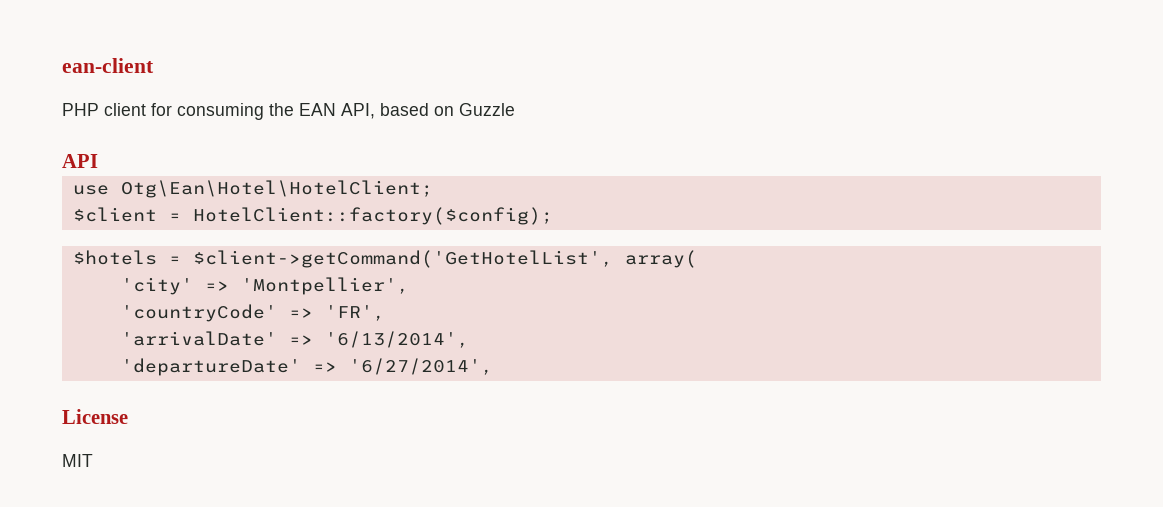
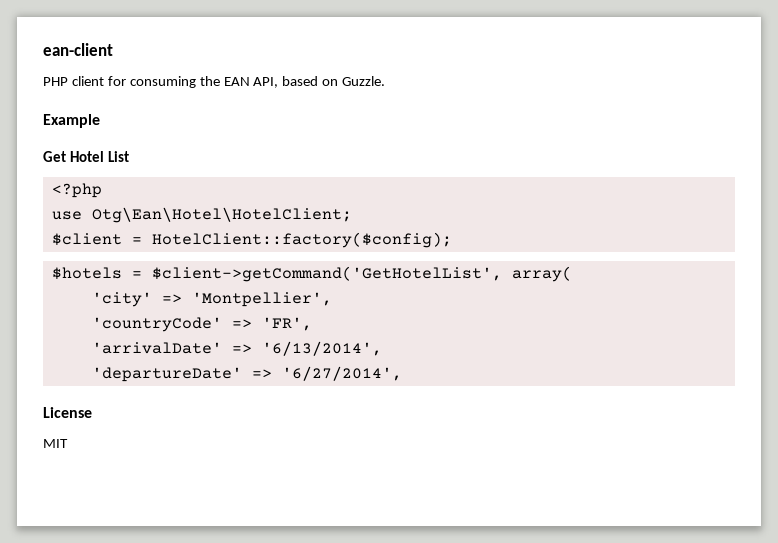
[459,103,515,116] [62,154,98,168] Guzzle // API -> [342,76,386,86] [43,114,100,128] [43,151,130,162] [51,183,102,198] Guzzle. // Example // Get Hotel List // <?php

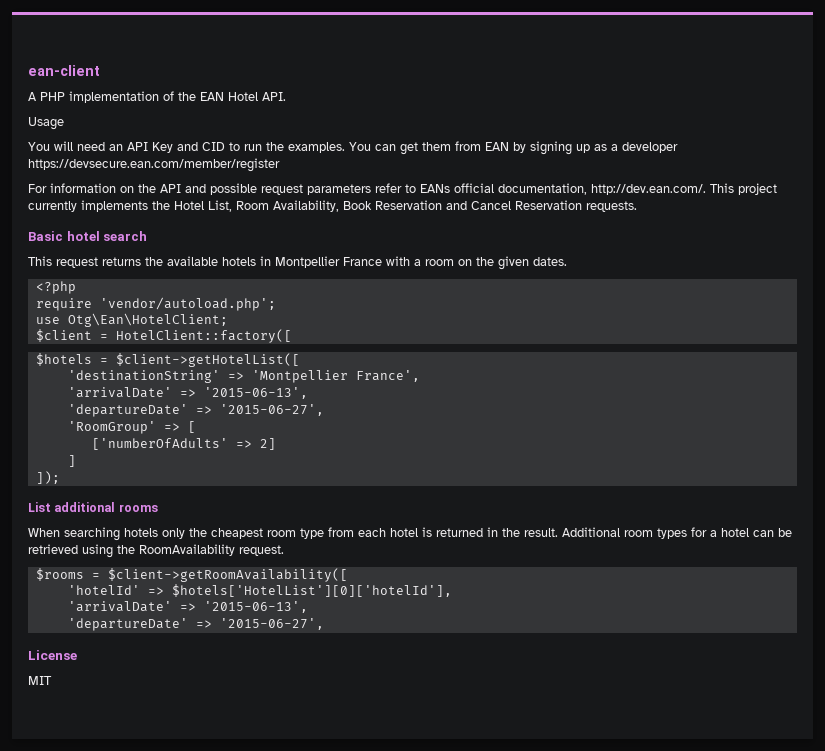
[43,76,386,88] [43,114,100,128] [43,151,130,162] PHP client for consuming the EAN API, based on Guzzle. // Example // Get Hotel List -> [28,91,286,103] [28,117,64,130] [28,141,678,155] [28,158,280,172] [28,183,777,195] [28,200,637,212] [28,231,148,241] [28,256,567,270] A PHP implementation of the EAN Hotel API. // Usage // You will need an API Key and CID to run the examples. You can get them from EAN by signing up as a developer https://devsecure.ean.com/member/register // For information on the API and possible request parameters refer to EANs official documentation, http://dev.ean.com/. This project currently implements the Hotel List, Room Availability, Book Reservation and Cancel Reservation requests. // Basic hotel search // This request returns the available hotels in Montpellier France with a room on the given dates.
(102, 190) none -> [35,297,276,311] // require 'vendor/autoload.php';
[91,207,352,223] Otg\Ean\Hotel\HotelClient; -> [67,313,228,327] Otg\Ean\HotelClient;
[151,232,452,248] HotelClient::factory($config); -> [115,329,292,343] HotelClient::factory([
[151,266,572,282] [91,292,332,307] [91,317,312,332] [91,341,382,356] [91,366,402,382] $client->getCommand('GetHotelList', array( // 'city' => 'Montpellier', // 'countryCode' => 'FR', // 'arrivalDate' => '6/13/2014', // 'departureDate' => '6/27/2014', -> [115,353,300,367] [67,370,420,383] [67,387,308,399] [67,404,324,417] [67,421,196,434] [91,438,276,450] [67,455,76,467] [35,471,60,484] [28,502,158,512] [28,527,792,541] [28,544,284,558] [35,568,348,582] [67,584,452,597] [67,601,308,613] [67,618,324,631] $client->getHotelList([ // 'destinationString' => 'Montpellier France', // 'arrivalDate' => '2015-06-13', // 'departureDate' => '2015-06-27', // 'RoomGroup' => [ // ['numberOfAdults' => 2] // ] // ]); // List additional rooms // When searching hotels only the cheapest room type from each hotel is returned in the result. Additional room types for a hotel can be retrieved using the RoomAvailability request. // $rooms = $client->getRoomAvailability([ // 'hotelId' => $hotels['HotelList'][0]['hotelId'], // 'arrivalDate' => '2015-06-13', // 'departureDate' => '2015-06-27',

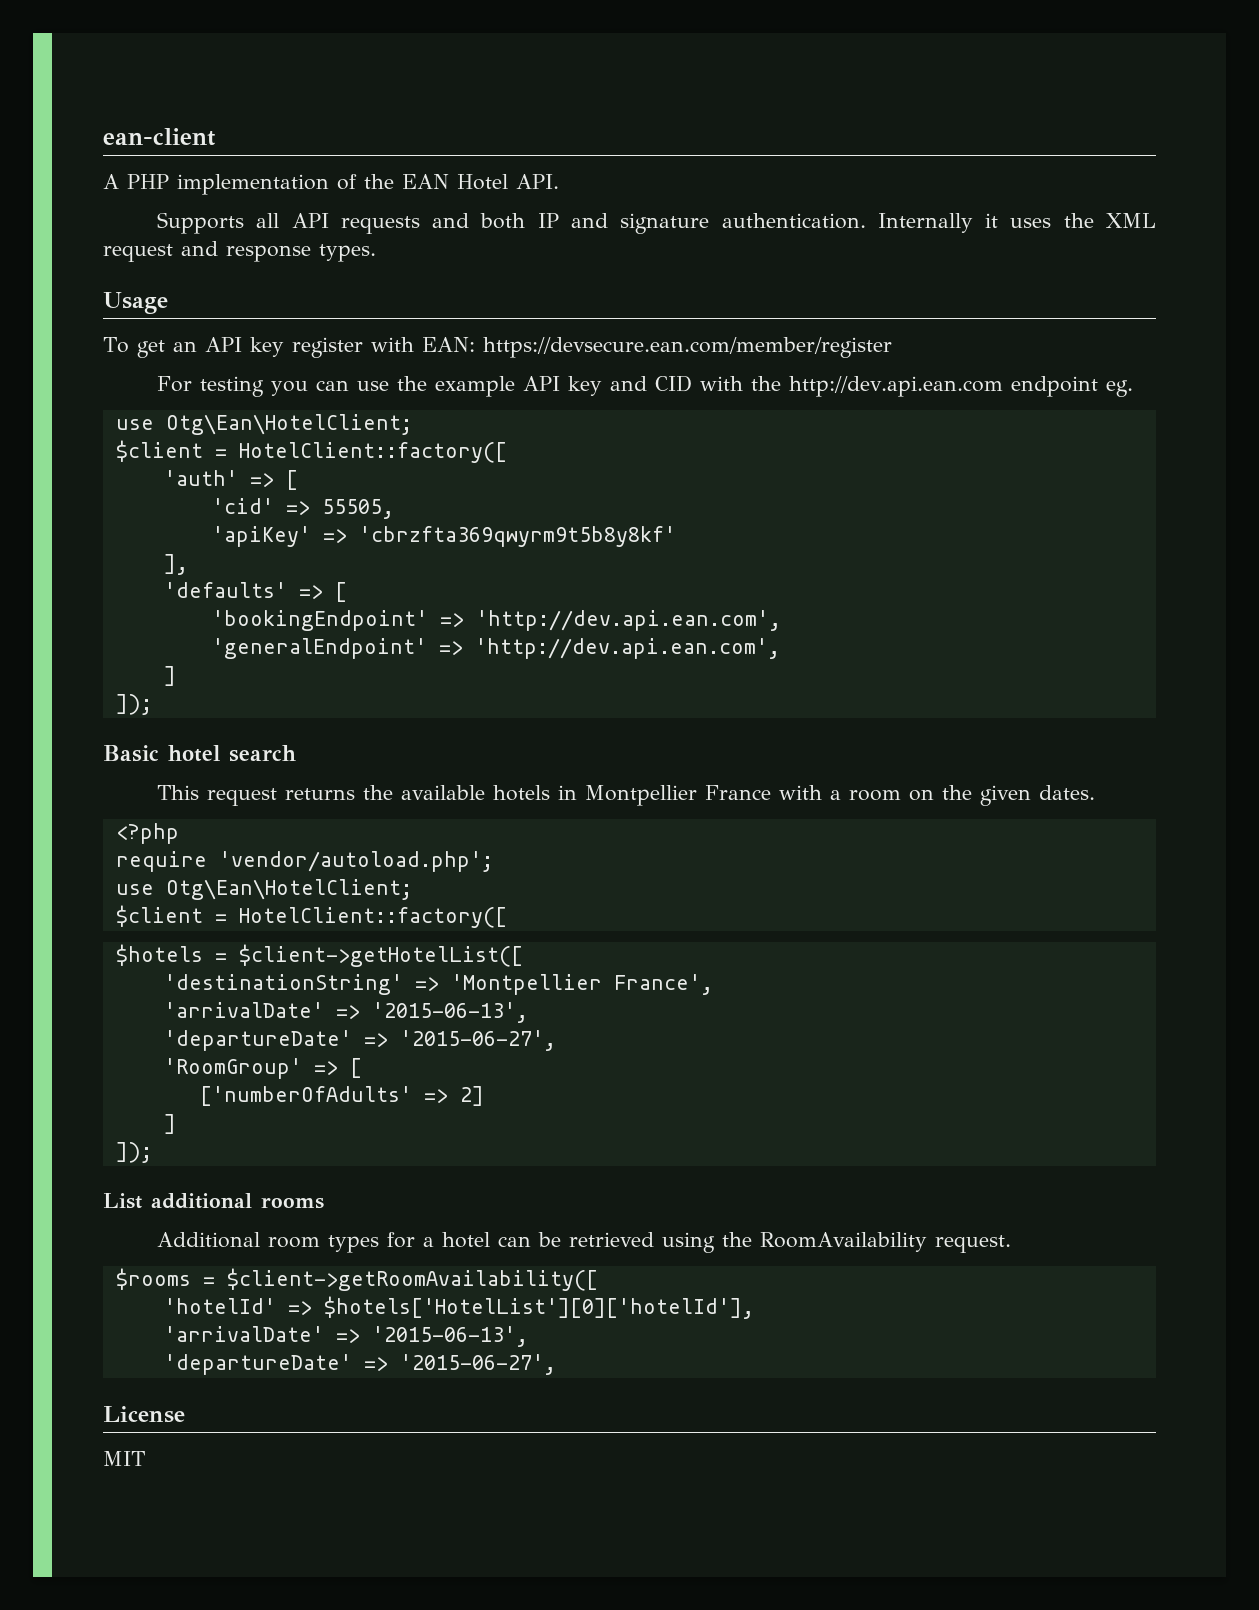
[28,117,64,130] [28,141,678,155] [28,158,280,172] [28,183,777,195] [28,200,637,212] Usage // You will need an API Key and CID to run the examples. You can get them from EAN by signing up as a developer https://devsecure.ean.com/member/register // For information on the API and possible request parameters refer to EANs official documentation, http://dev.ean.com/. This project currently implements the Hotel List, Room Availability, Book Reservation and Cancel Reservation requests. -> [156,212,1157,234] [103,241,376,262] [103,292,168,314] [103,337,892,358] [156,375,1133,397] [115,414,412,435] [115,440,507,463] [163,470,298,490] [211,498,394,519] [211,526,676,547] [163,554,188,575] [163,582,347,602] [211,610,781,631] [211,638,780,659] [163,666,176,686] [115,694,152,715] Supports all API requests and both IP and signature authentication. Internally it uses the XML request and response types. // Usage // To get an API key register with EAN: https://devsecure.ean.com/member/register // For testing you can use the example API key and CID with the http://dev.api.ean.com endpoint eg. // use Otg\Ean\HotelClient; // $client = HotelClient::factory([ // 'auth' => [ // 'cid' => 55505, // 'apiKey' => 'cbrzfta369qwyrm9t5b8y8kf' // ], // 'defaults' => [ // 'bookingEndpoint' => 'http://dev.api.ean.com', // 'generalEndpoint' => 'http://dev.api.ean.com', // ] // ]);
[28,527,558,541] When searching hotels only the cheapest room type from each hotel is returned in the result. -> (324, 1203) none

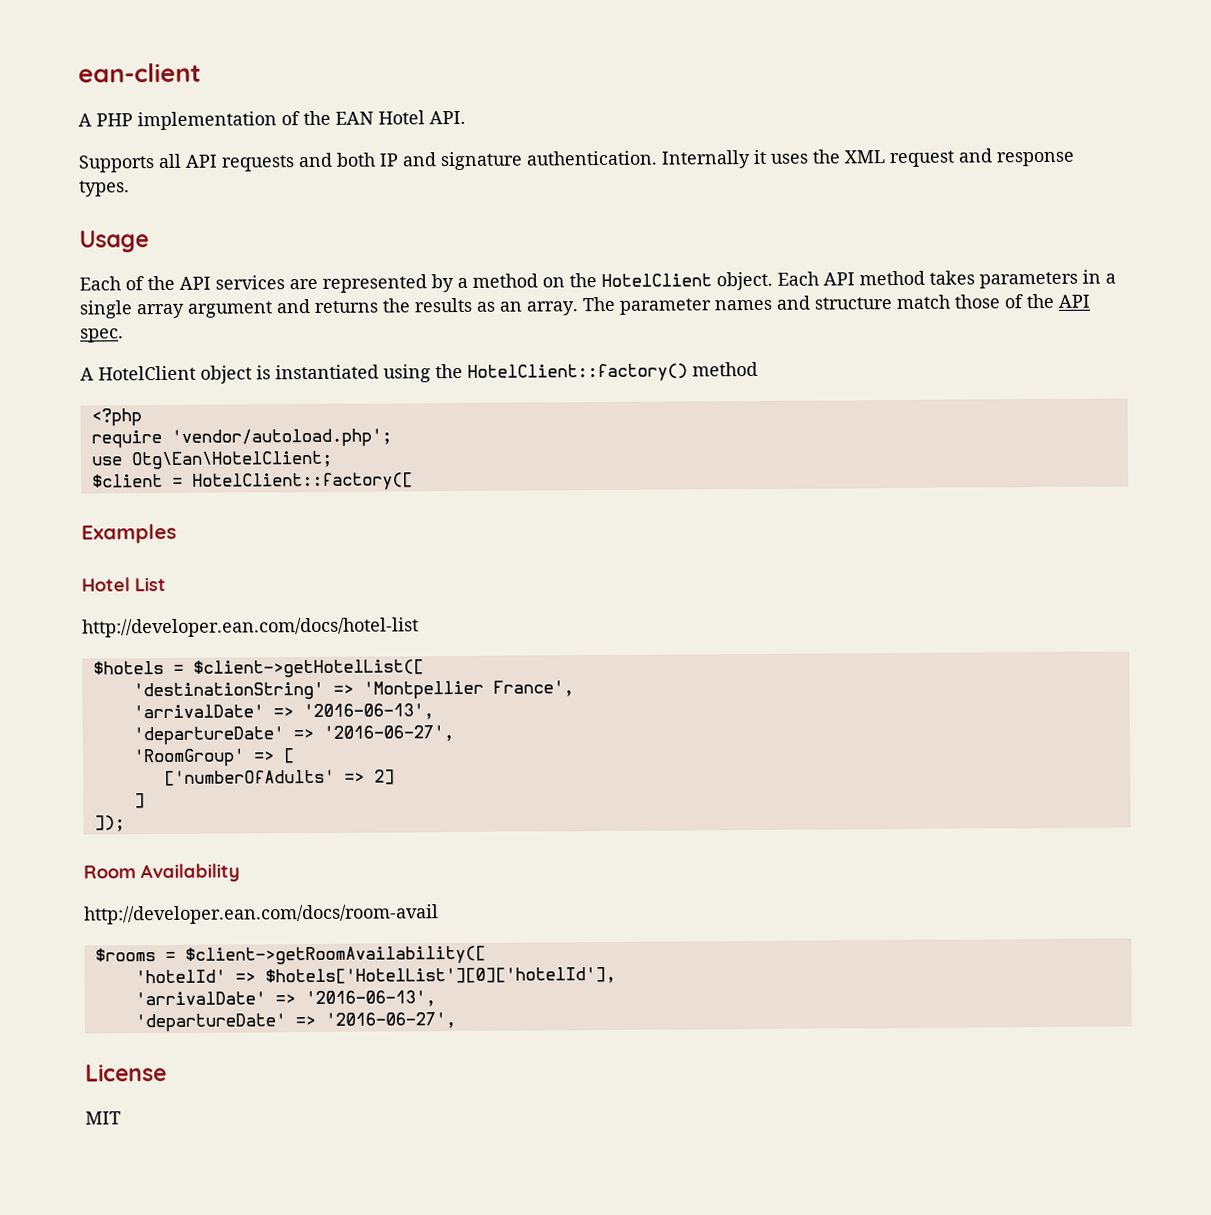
[103,337,892,358] [156,375,1133,397] [115,414,412,435] [115,440,507,463] [163,470,298,490] [211,498,394,519] [211,526,676,547] [163,554,188,575] [163,582,347,602] [211,610,781,631] [211,638,780,659] [163,666,176,686] [115,694,152,715] [103,745,296,762] [156,785,1095,806] To get an API key register with EAN: https://devsecure.ean.com/member/register // For testing you can use the example API key and CID with the http://dev.api.ean.com endpoint eg. // use Otg\Ean\HotelClient; // $client = HotelClient::factory([ // 'auth' => [ // 'cid' => 55505, // 'apiKey' => 'cbrzfta369qwyrm9t5b8y8kf' // ], // 'defaults' => [ // 'bookingEndpoint' => 'http://dev.api.ean.com', // 'generalEndpoint' => 'http://dev.api.ean.com', // ] // ]); // Basic hotel search // This request returns the available hotels in Montpellier France with a room on the given dates. -> [79,269,1116,293] [79,293,1090,319] [80,328,124,343] [80,361,758,384] Each of the API services are represented by a method on the HotelClient object. Each API method takes parameters in a single array argument and returns the results as an array. The parameter names and structure match those of the API spec. // A HotelClient object is instantiated using the HotelClient::factory() method
(507, 917) none -> [81,523,177,544] [81,576,166,592] [82,617,419,638] // Examples // Hotel List // http://developer.ean.com/docs/hotel-list
[371,1002,528,1023] [163,1030,556,1051] '2015-06-13', // 'departureDate' => '2015-06-27', -> [302,703,434,721] [132,725,454,746] '2016-06-13', // 'departureDate' => '2016-06-27',
[103,1193,324,1209] [156,1232,1011,1253] List additional rooms // Additional room types for a hotel can be retrieved using the RoomAvailability request. -> [83,863,240,883] [84,904,439,925] Room Availability // http://developer.ean.com/docs/room-avail
[371,1326,528,1347] [163,1354,556,1375] '2015-06-13', // 'departureDate' => '2015-06-27', -> [304,990,436,1008] [134,1012,456,1033] '2016-06-13', // 'departureDate' => '2016-06-27',

